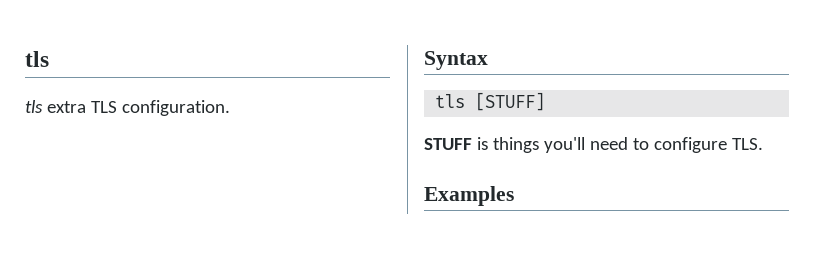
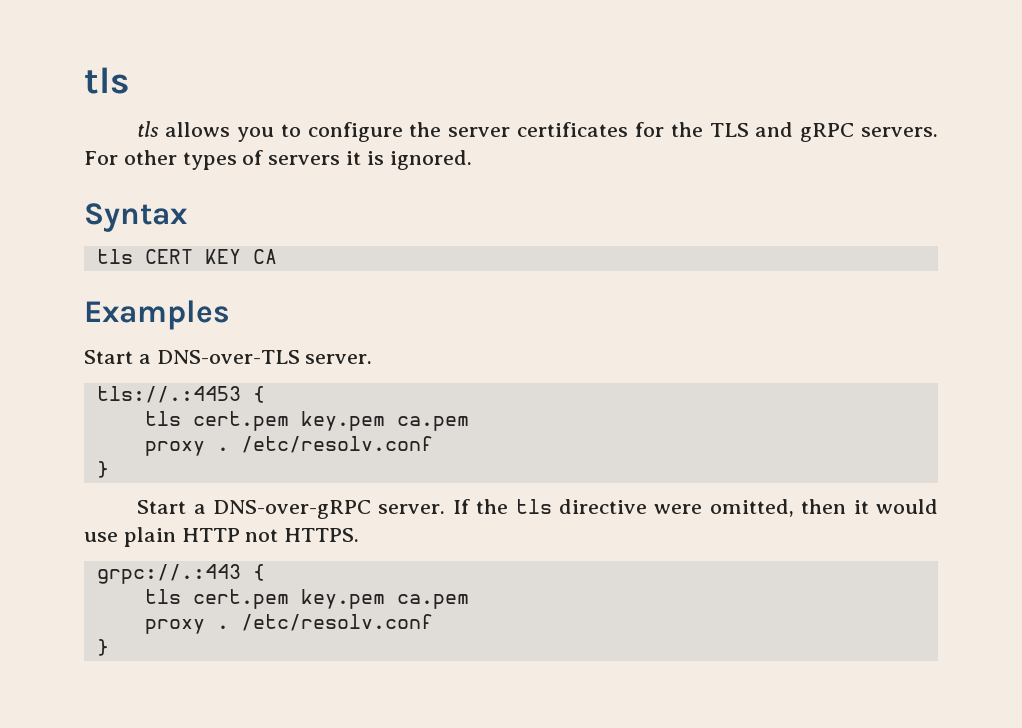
[46,100,230,116] [424,51,488,70] [435,92,546,111] [424,137,763,153] [424,186,514,206] extra TLS configuration. // Syntax // tls [STUFF] // STUFF is things you'll need to configure TLS. // Examples -> [165,122,939,142] [84,150,472,170] [84,203,187,232] [96,249,277,264] [84,300,230,330] [84,350,373,364] [96,386,265,403] [144,411,469,431] [144,436,433,456] [96,461,109,478] [137,499,938,519] [84,527,360,547] [96,564,265,584] [144,589,469,609] [144,614,433,634] [96,639,109,656] allows you to configure the server certificates for the TLS and gRPC servers. For other types of servers it is ignored. // Syntax // tls CERT KEY CA // Examples // Start a DNS-over-TLS server. // tls://.:4453 { // tls cert.pem key.pem ca.pem // proxy . /etc/resolv.conf // } // Start a DNS-over-gRPC server. If the tls directive were omitted, then it would use plain HTTP not HTTPS. // grpc://.:443 { // tls cert.pem key.pem ca.pem // proxy . /etc/resolv.conf // }

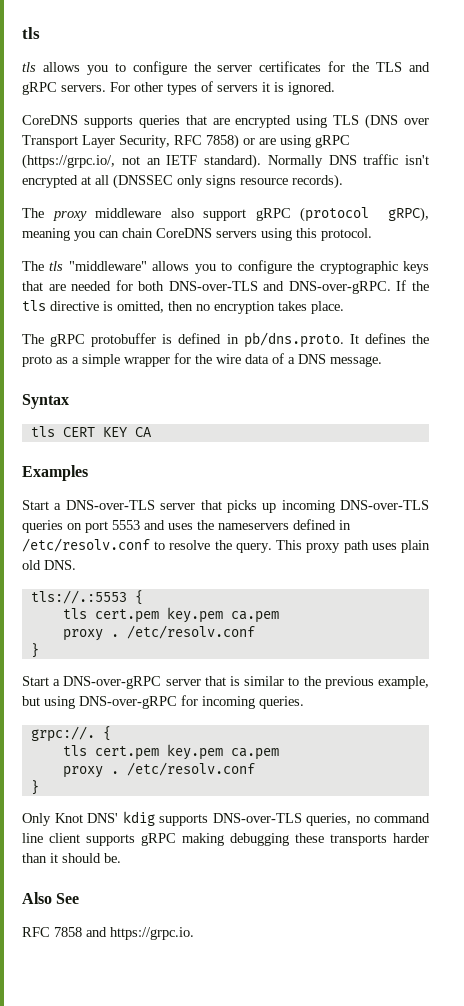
(472, 160) none -> [22,114,430,129] [22,134,350,149] [22,154,429,169] [22,174,343,189] [22,207,429,222] [22,228,372,241] [22,260,430,274] [22,280,429,294] [22,300,344,314] [22,332,429,348] [22,353,382,367] // CoreDNS supports queries that are encrypted using TLS (DNS over Transport Layer Security, RFC 7858) or are using gRPC (https://grpc.io/, not an IETF standard). Normally DNS traffic isn't encrypted at all (DNSSEC only signs resource records). // The proxy middleware also support gRPC (protocol gRPC), meaning you can chain CoreDNS servers using this protocol. // The tls "middleware" allows you to configure the cryptographic keys that are needed for both DNS-over-TLS and DNS-over-gRPC. If the tls directive is omitted, then no encryption takes place. // The gRPC protobuffer is defined in pb/dns.proto. It defines the proto as a simple wrapper for the wire data of a DNS message.
[305,354,373,364] [96,386,241,403] server. // tls://.:4453 -> [160,500,429,513] [22,519,351,533] [22,538,431,553] [22,560,76,570] [30,590,127,604] server that picks up incoming DNS-over-TLS queries on port 5553 and uses the nameservers defined in /etc/resolv.conf to resolve the query. This proxy path uses plain old DNS. // tls://.:5553
[378,499,938,517] [84,527,360,547] [96,564,265,584] [144,589,469,609] [144,614,433,634] [96,639,109,656] server. If the tls directive were omitted, then it would use plain HTTP not HTTPS. // grpc://.:443 { // tls cert.pem key.pem ca.pem // proxy . /etc/resolv.conf // } -> [165,676,429,689] [22,695,304,709] [30,726,111,742] [62,744,279,760] [62,762,255,778] [30,780,39,795] [22,811,430,826] [22,833,429,846] [22,853,121,863] [22,892,80,904] [22,927,194,940] server that is similar to the previous example, but using DNS-over-gRPC for incoming queries. // grpc://. { // tls cert.pem key.pem ca.pem // proxy . /etc/resolv.conf // } // Only Knot DNS' kdig supports DNS-over-TLS queries, no command line client supports gRPC making debugging these transports harder than it should be. // Also See // RFC 7858 and https://grpc.io.

